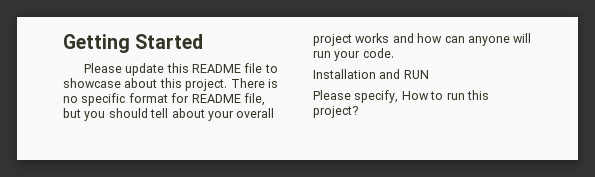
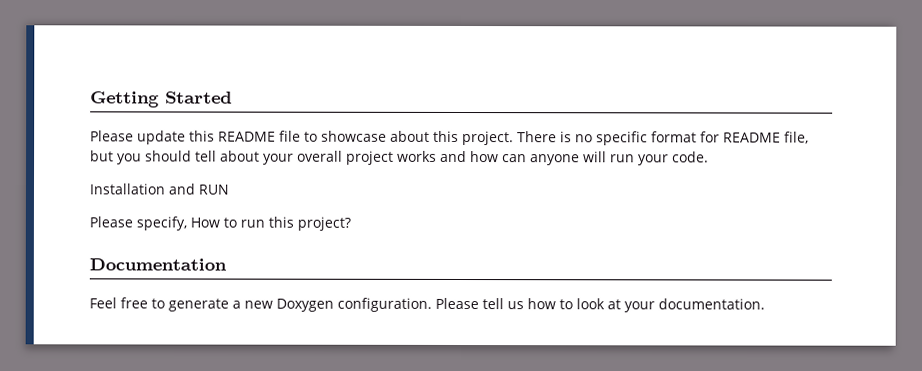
(358, 112) none -> [89,258,227,271] [89,297,765,313] // Documentation // Feel free to generate a new Doxygen configuration. Please tell us how to look at your documentation.

